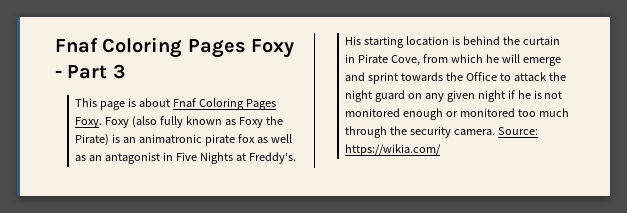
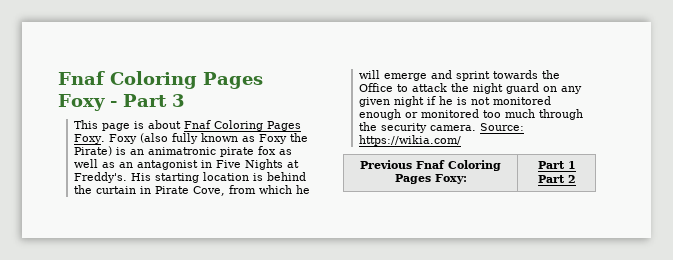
(441, 150) none -> [360,160,501,171] [394,174,467,184] [537,161,576,169] [537,175,576,183] // Previous Fnaf Coloring Pages Foxy: | Part 1 Part 2

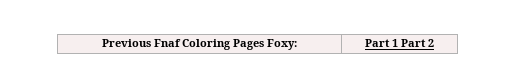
[58,71,263,89] [58,94,185,111] [74,120,302,131] [74,133,309,144] [74,146,293,157] [74,159,300,170] [74,172,307,183] [74,185,311,196] [359,70,561,81] [359,83,583,94] [359,96,552,107] [359,109,584,120] [359,122,525,133] [359,135,462,146] Fnaf Coloring Pages Foxy - Part 3 // This page is about Fnaf Coloring Pages Foxy. Foxy (also fully known as Foxy the Pirate) is an animatronic pirate fox as well as an antagonist in Five Nights at Freddy's. His starting location is behind the curtain in Pirate Cove, from which he will emerge and sprint towards the Office to attack the night guard on any given night if he is not monitored enough or monitored too much through the security camera. Source: https://wikia.com/ // -> (102, 43) none

